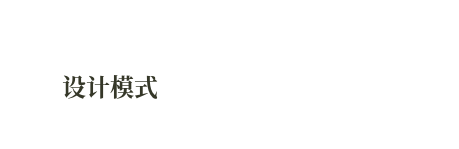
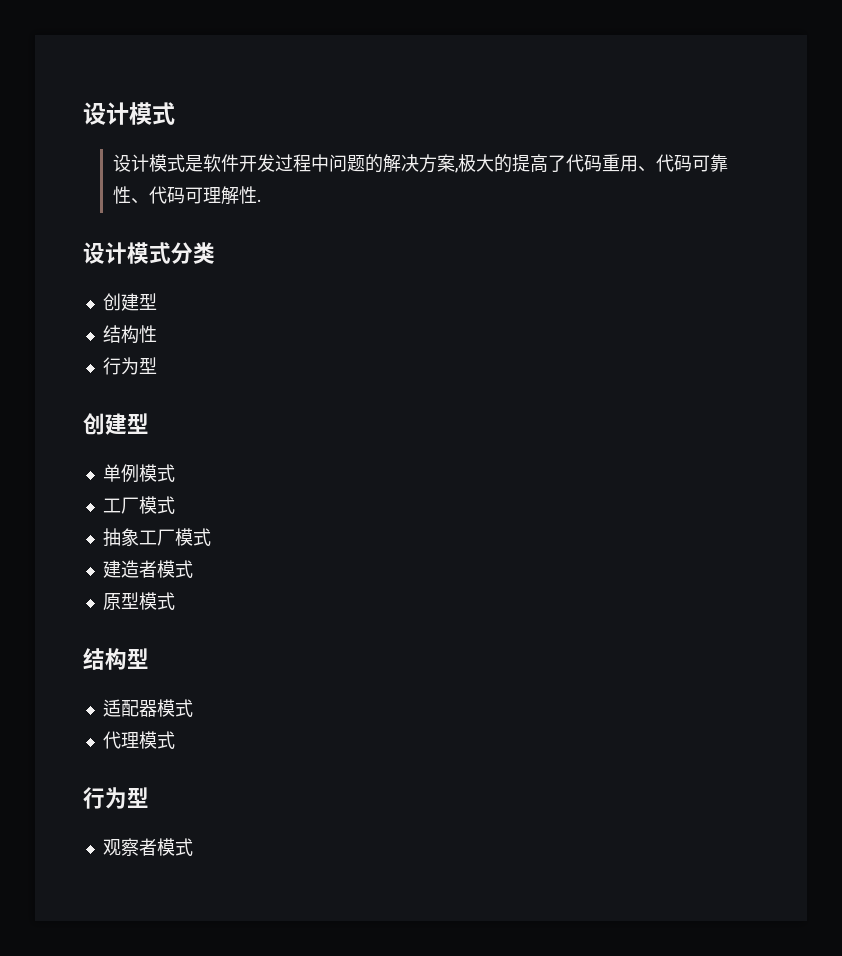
[62,75,158,100] 设计模式 -> [83,102,175,125] [112,154,728,173] [112,186,261,205] [83,242,215,264] [102,293,157,311] [102,325,157,344] [102,357,157,375] [83,413,149,435] [102,464,175,483] [102,496,175,514] [102,528,211,546] [102,560,193,578] [102,592,175,610] [83,648,149,670] [102,699,193,717] [102,731,175,749] [83,787,149,809] [102,838,193,857] 设计模式 // 设计模式是软件开发过程中问题的解决方案,极大的提高了代码重用、代码可靠性、代码可理解性. // 设计模式分类 // 创建型 // 结构性 // 行为型 // 创建型 // 单例模式 // 工厂模式 // 抽象工厂模式 // 建造者模式 // 原型模式 // 结构型 // 适配器模式 // 代理模式 // 行为型 // 观察者模式

